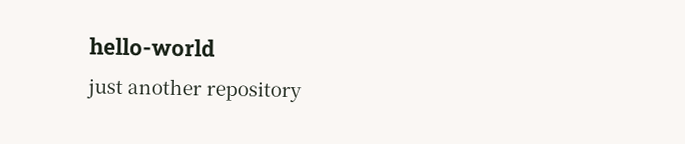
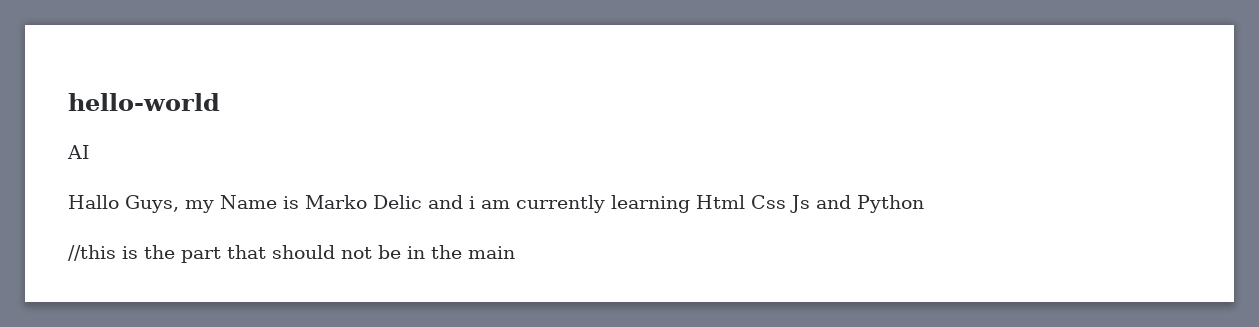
[86,78,303,103] just another repository -> [67,145,90,159] [68,195,924,213] [68,245,515,263] AI // Hallo Guys, my Name is Marko Delic and i am currently learning Html Css Js and Python // //this is the part that should not be in the main

